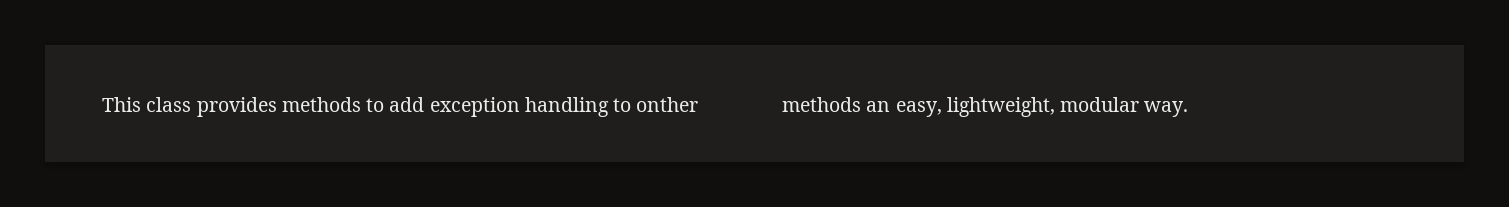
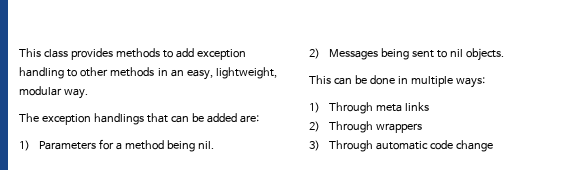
[636,97,861,112] onther methods -> [80,67,168,77] other methods in
(1189, 109) none -> [19,113,259,125] [19,139,214,152] [309,48,504,61] [309,75,485,88] [309,102,429,114] [309,121,422,133] [309,140,493,152] // The exception handlings that can be added are: // 1) Parameters for a method being nil. // 2) Messages being sent to nil objects. // This can be done in multiple ways: // 1) Through meta links // 2) Through wrappers // 3) Through automatic code change

